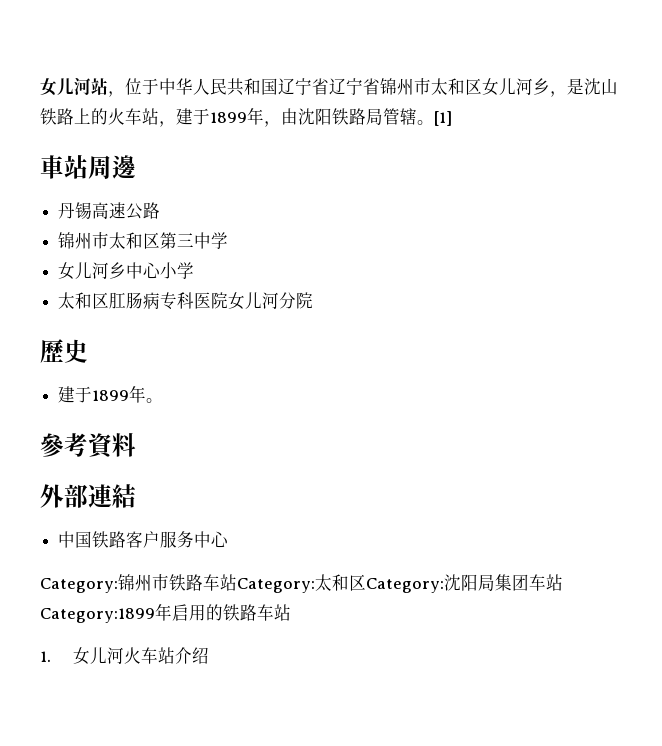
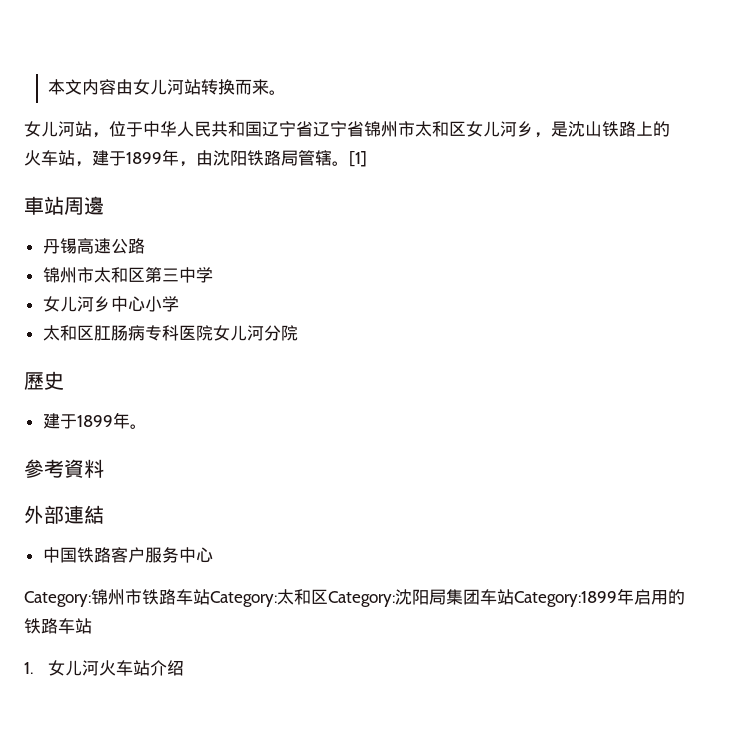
(40, 87) none -> [47,79,286,95] 本文内容由女儿河站转换而来。 //

